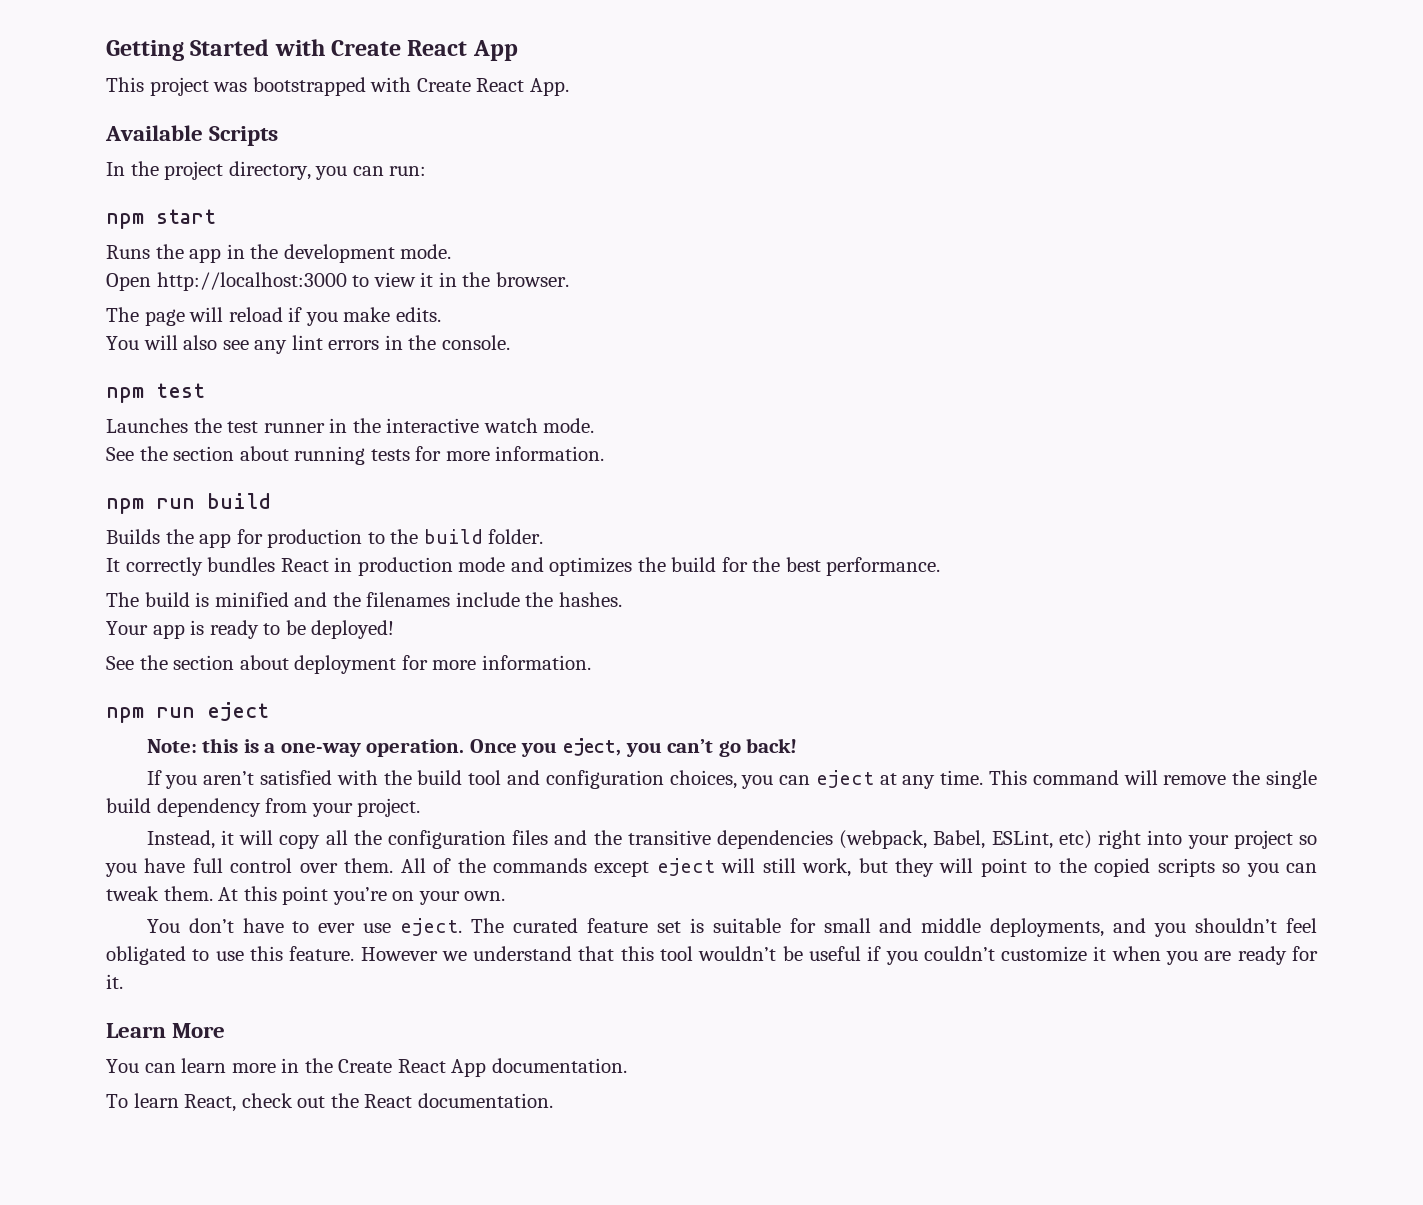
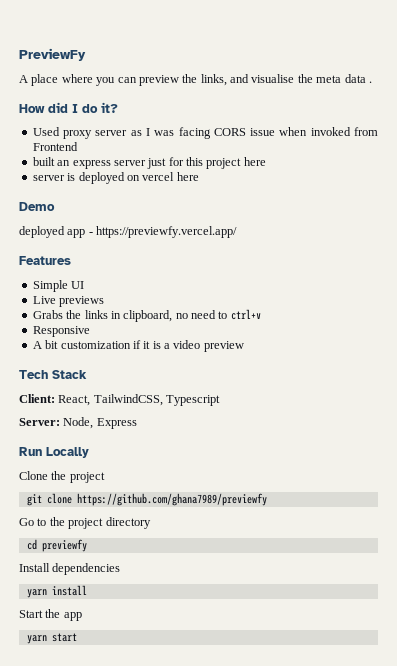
[106,39,518,61] [106,77,569,96] [105,125,279,146] [106,161,427,180] [106,209,216,229] [106,244,452,263] [106,272,569,291] [106,307,441,326] [106,335,510,354] [106,383,205,403] [106,418,595,433] [106,446,605,465] [106,493,271,514] [106,529,544,548] [106,557,941,576] [106,592,622,607] [106,620,395,639] [106,655,591,674] [106,702,269,723] [146,738,798,757] [146,770,1317,789] [106,798,421,817] [146,830,1317,849] [105,858,1318,877] [106,886,506,905] [146,918,1317,937] [106,946,1319,965] [106,974,123,989] [106,1023,226,1038] [106,1058,627,1077] [106,1093,553,1112] Getting Started with Create React App // This project was bootstrapped with Create React App. // Available Scripts // In the project directory, you can run: // npm start // Runs the app in the development mode. // Open http://localhost:3000 to view it in the browser. // The page will reload if you make edits. // You will also see any lint errors in the console. // npm test // Launches the test runner in the interactive watch mode. // See the section about running tests for more information. // npm run build // Builds the app for production to the build folder. // It correctly bundles React in production mode and optimizes the build for the best performance. // The build is minified and the filenames include the hashes. // Your app is ready to be deployed! // See the section about deployment for more information. // npm run eject // Note: this is a one-way operation. Once you eject, you can’t go back! // If you aren’t satisfied with the build tool and configuration choices, you can eject at any time. This command will remove the single build dependency from your project. // Instead, it will copy all the configuration files and the transitive dependencies (webpack, Babel, ESLint, etc) right into your project so you have full control over them. All of the commands except eject will still work, but they will point to the copied scripts so you can tweak them. At this point you’re on your own. // You don’t have to ever use eject. The curated feature set is suitable for small and middle deployments, and you shouldn’t feel obligated to use this feature. However we understand that this tool wouldn’t be useful if you couldn’t customize it when you are ready for it. // Learn More // You can learn more in the Create React App documentation. // To learn React, check out the React documentation. -> [19,48,86,61] [19,74,372,86] [19,102,118,113] [32,127,378,139] [32,142,78,151] [32,157,266,169] [32,172,199,184] [19,202,55,211] [19,226,238,238] [19,256,71,265] [32,280,85,292] [32,296,105,307] [32,309,261,322] [32,326,90,337] [32,340,244,352] [19,370,87,379] [19,394,221,406] [19,417,137,429] [19,447,89,458] [19,471,105,483] [26,493,267,506] [19,517,151,529] [26,539,87,552] [19,563,121,575] [26,585,87,598] [19,609,82,621] [26,633,77,644] PreviewFy // A place where you can preview the links, and visualise the meta data . // How did I do it? // Used proxy server as I was facing CORS issue when invoked from Frontend // built an express server just for this project here // server is deployed on vercel here // Demo // deployed app - https://previewfy.vercel.app/ // Features // Simple UI // Live previews // Grabs the links in clipboard, no need to ctrl+v // Responsive // A bit customization if it is a video preview // Tech Stack // Client: React, TailwindCSS, Typescript // Server: Node, Express // Run Locally // Clone the project // git clone https://github.com/ghana7989/previewfy // Go to the project directory // cd previewfy // Install dependencies // yarn install // Start the app // yarn start

